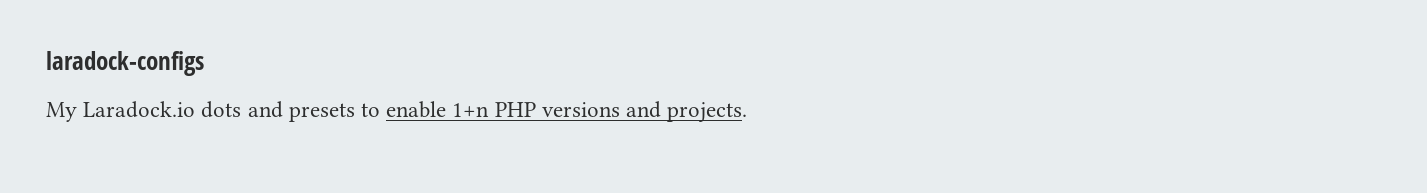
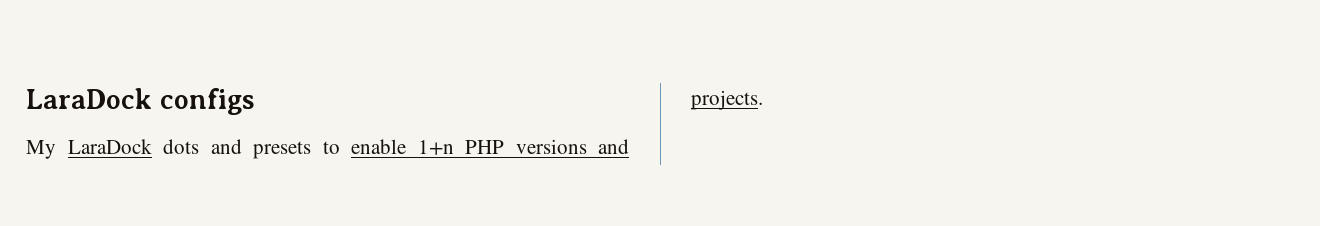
[46,51,204,76] laradock-configs -> [26,88,255,115] LaraDock configs
[83,101,196,118] Laradock.io -> [67,139,152,154] LaraDock

